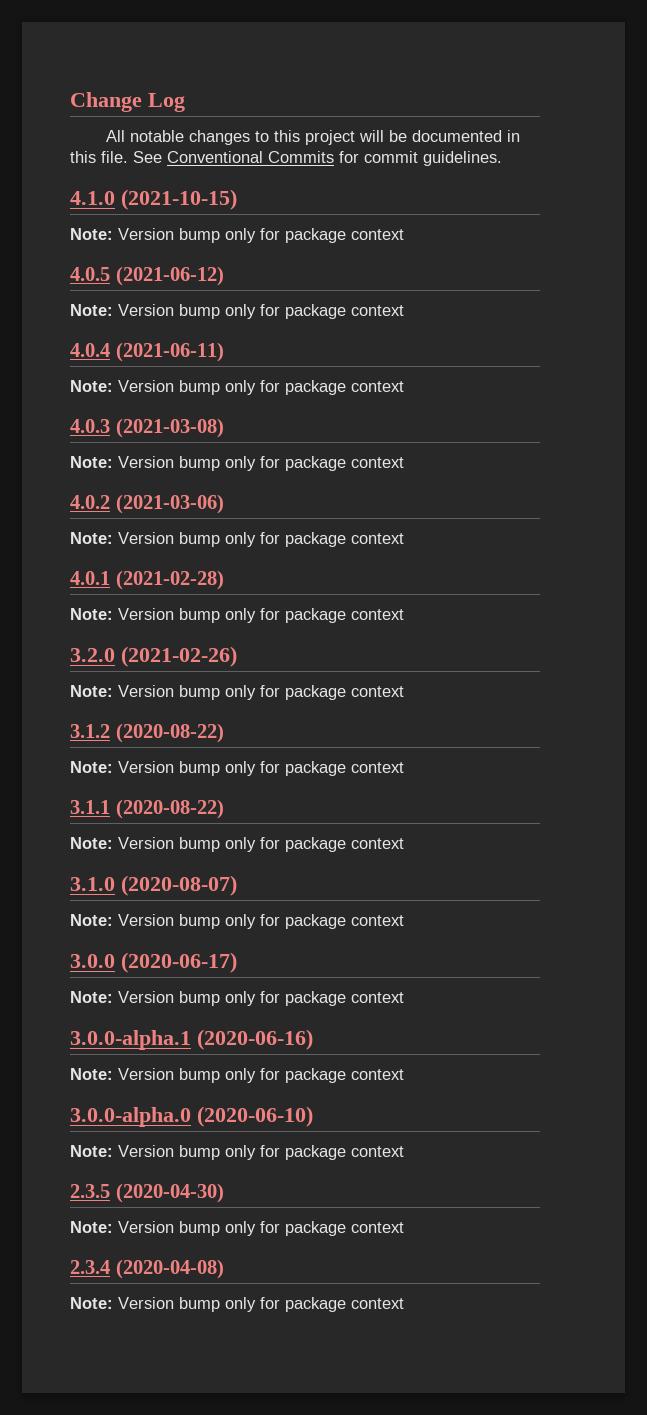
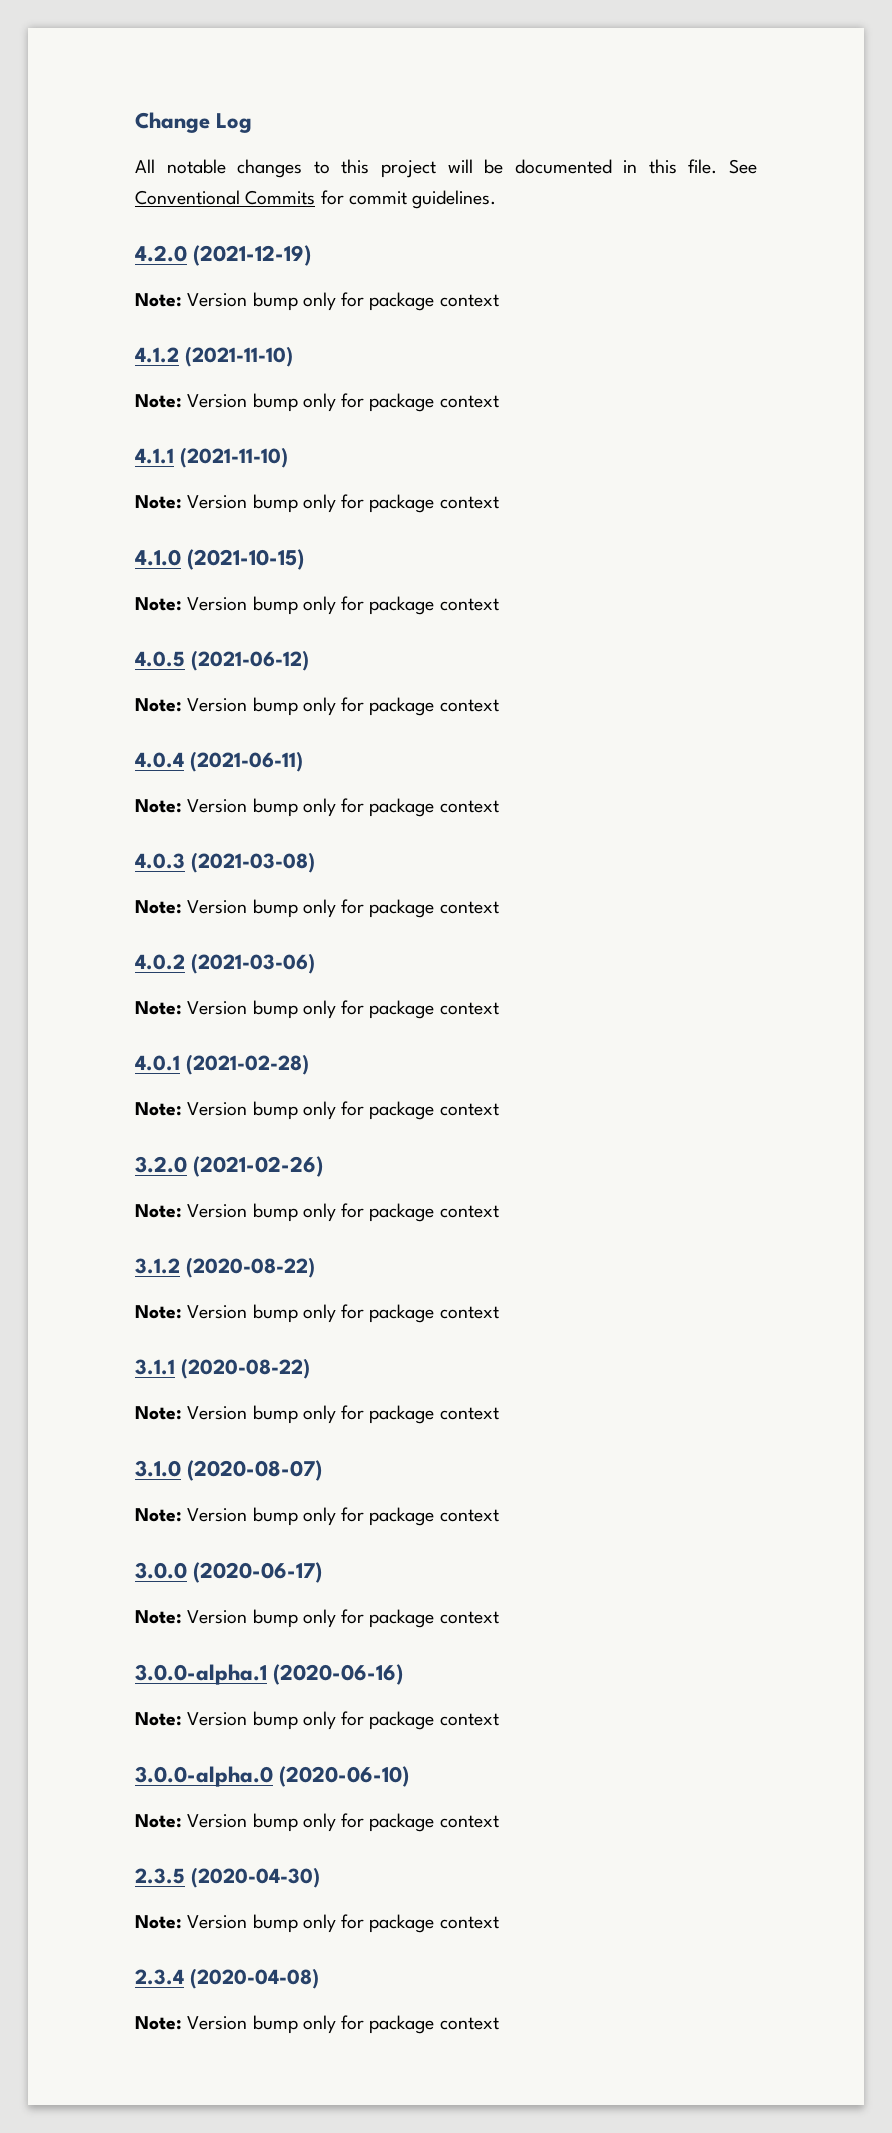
(502, 158) none -> [135,245,312,266] [135,292,499,311] [135,346,293,367] [135,393,499,412] [135,447,288,468] [135,494,499,513] // 4.2.0 (2021-12-19) // Note: Version bump only for package context // 4.1.2 (2021-11-10) // Note: Version bump only for package context // 4.1.1 (2021-11-10) // Note: Version bump only for package context

